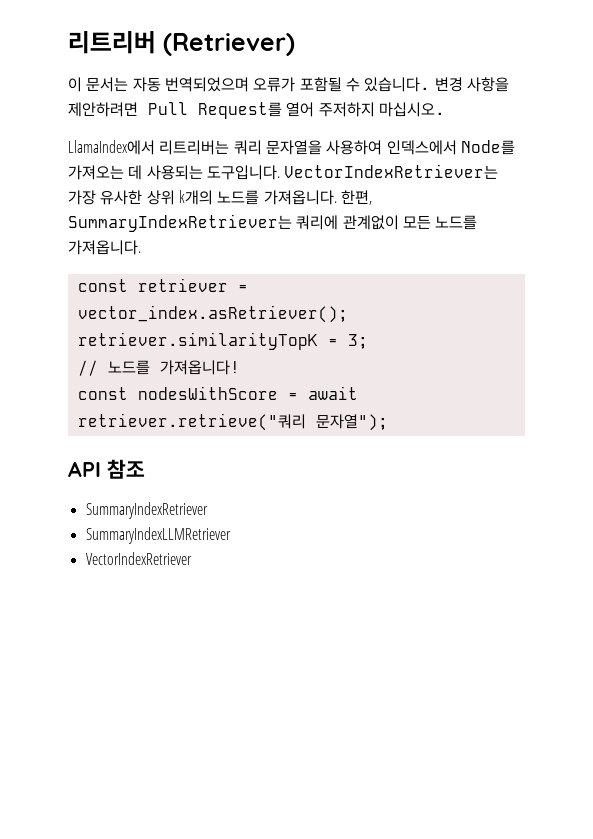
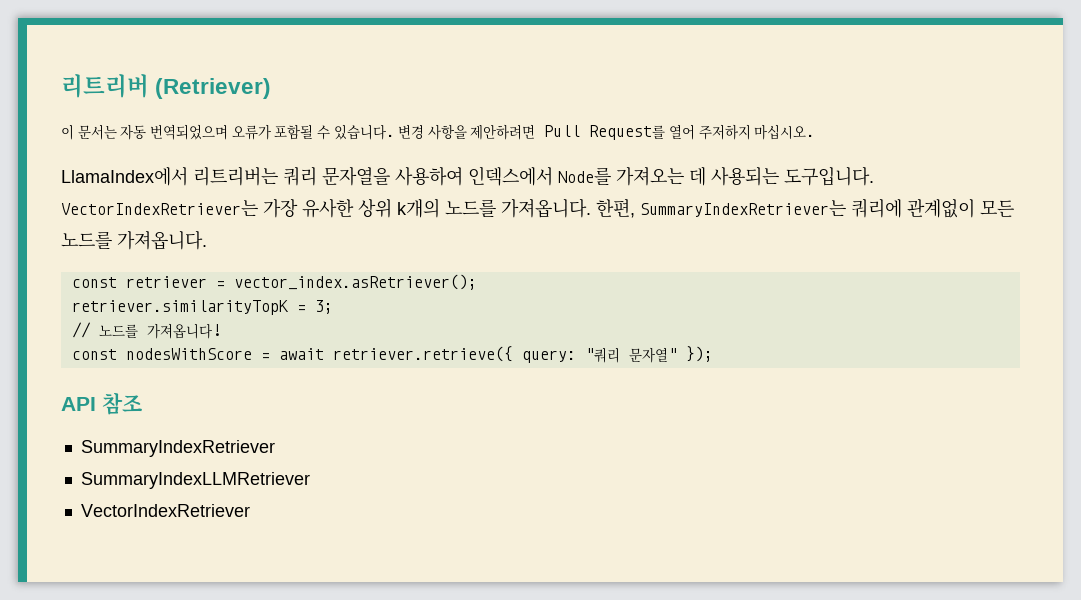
[77,413,388,431] retriever.retrieve("쿼리 문자열"); -> [332,346,713,363] retriever.retrieve({ query: "쿼리 문자열" });

